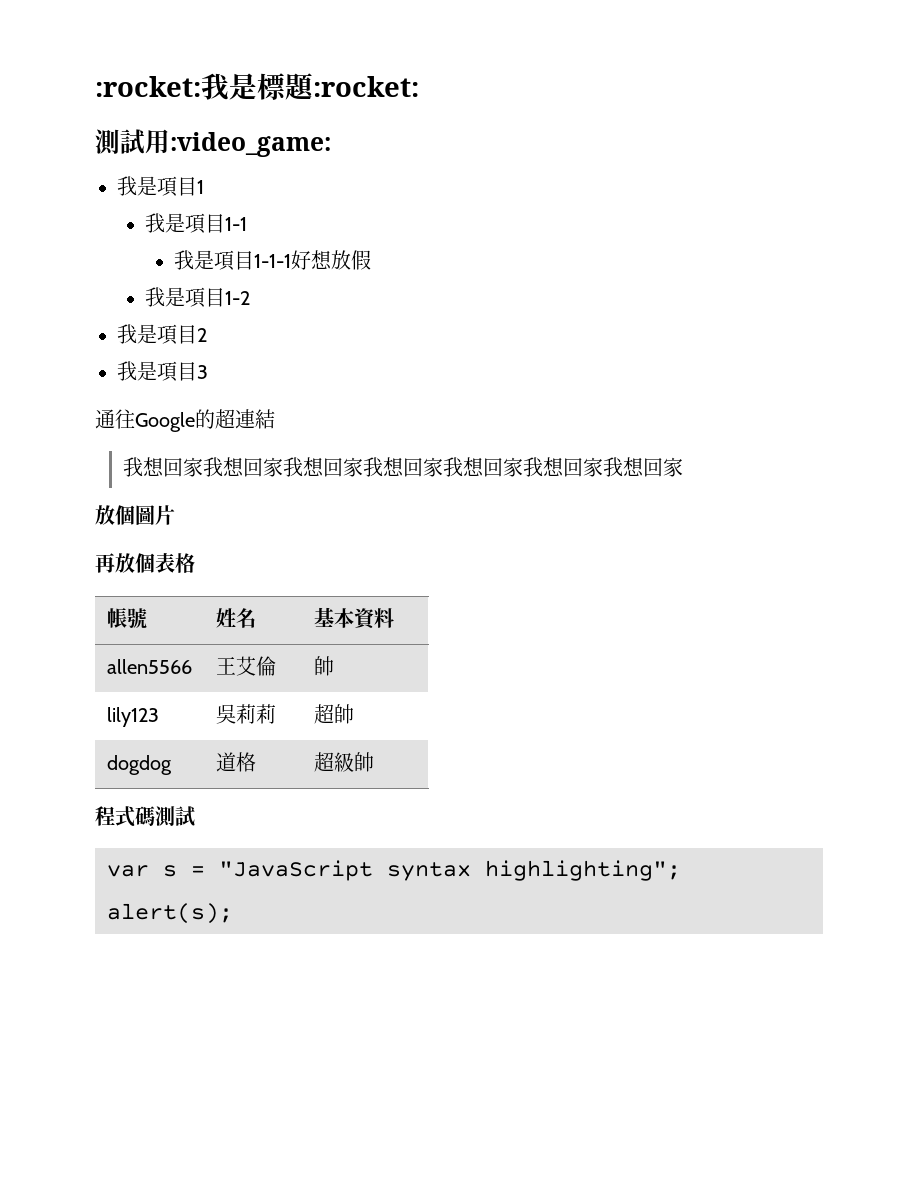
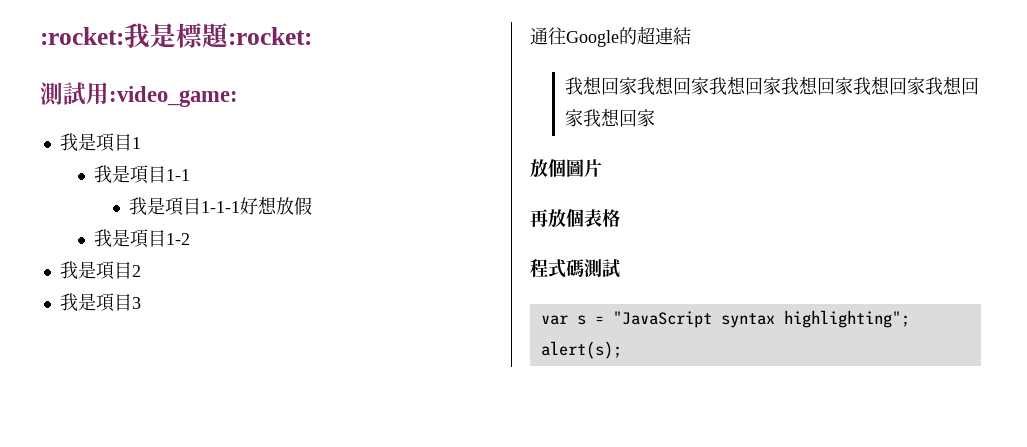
[106,608,147,629] [215,608,256,628] [313,607,394,630] [106,659,192,674] [215,656,276,676] [313,656,334,676] [106,707,159,727] [215,704,276,724] [313,704,354,724] [106,755,172,775] [215,752,256,772] [313,752,374,772] // 帳號 | 姓名 | 基本資料 // allen5566 | 王艾倫 | 帥 // lily123 | 吳莉莉 | 超帥 // dogdog | 道格 | 超級帥 -> (620, 218) none

